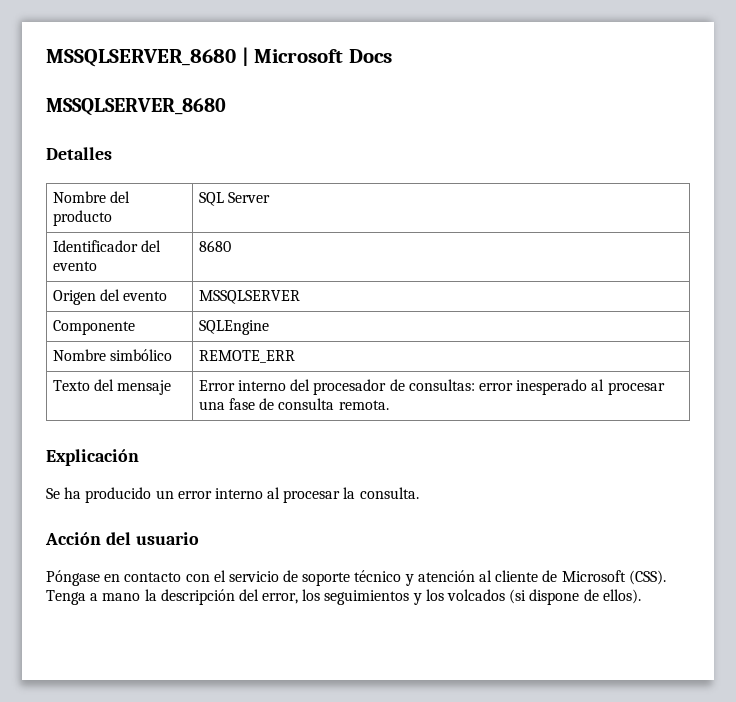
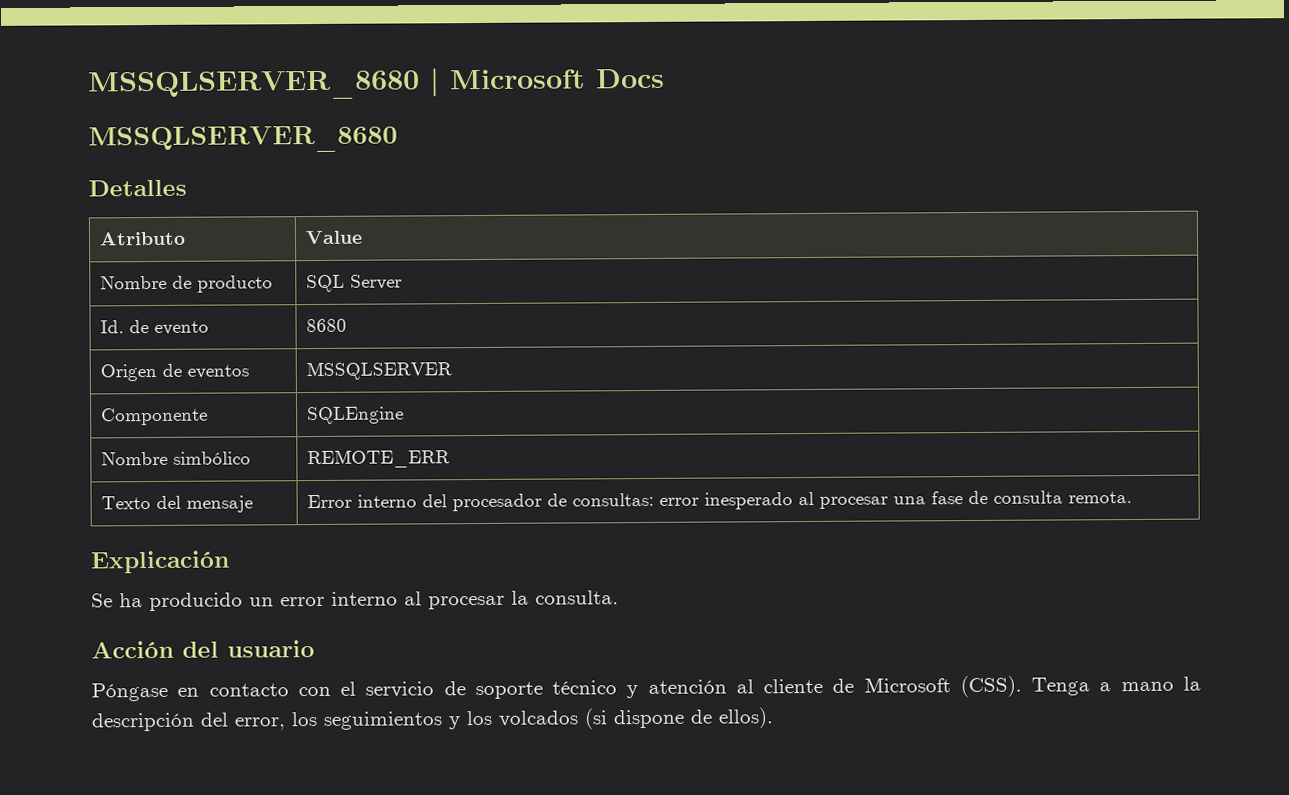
[52,191,131,203] // Nombre del -> [98,231,186,246] [304,230,363,245] [99,275,192,290] // Atributo | Value // Nombre de
[52,240,162,252] Identificador del -> [99,320,149,334] Id. de
[100,289,168,301] del evento -> [161,363,249,379] de eventos

